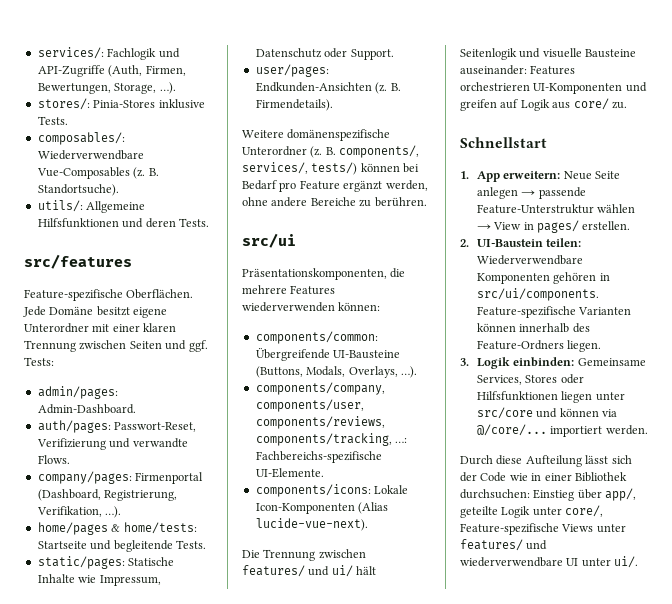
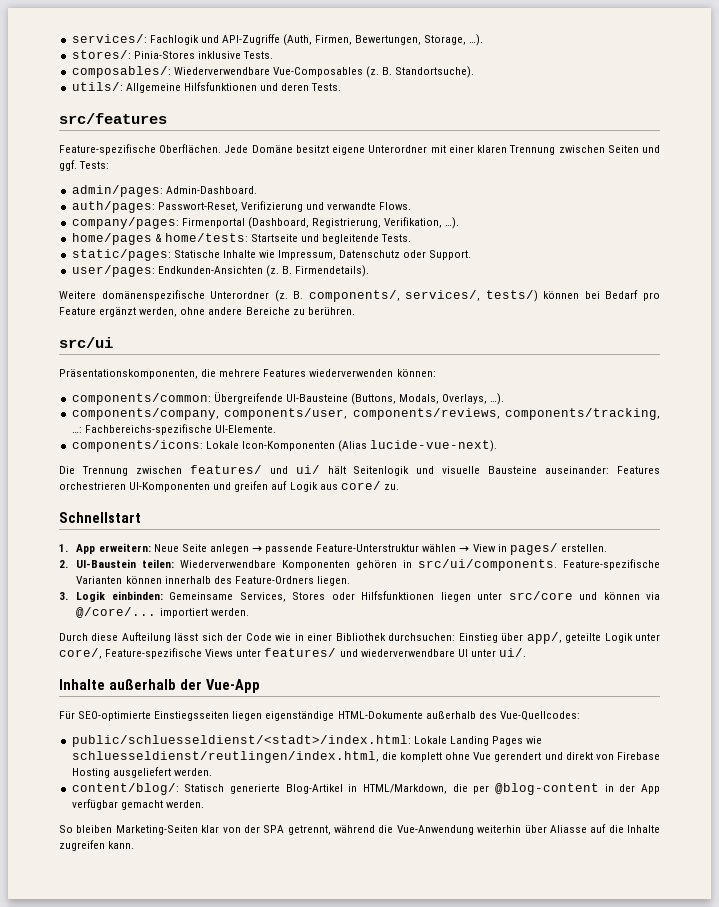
(639, 562) none -> [59,679,260,693] [59,711,580,721] [71,735,543,747] [71,751,660,763] [71,767,212,778] [71,783,660,795] [71,799,204,810] [59,824,660,835] [59,840,135,851] // Inhalte außerhalb der Vue-App // Für SEO-optimierte Einstiegsseiten liegen eigenständige HTML-Dokumente außerhalb des Vue-Quellcodes: // public/schluesseldienst/<stadt>/index.html: Lokale Landing Pages wie schluesseldienst/reutlingen/index.html, die komplett ohne Vue gerendert und direkt von Firebase Hosting ausgeliefert werden. // content/blog/: Statisch generierte Blog-Artikel in HTML/Markdown, die per @blog-content in der App verfügbar gemacht werden. // So bleiben Marketing-Seiten klar von der SPA getrennt, während die Vue-Anwendung weiterhin über Aliasse auf die Inhalte zugreifen kann.

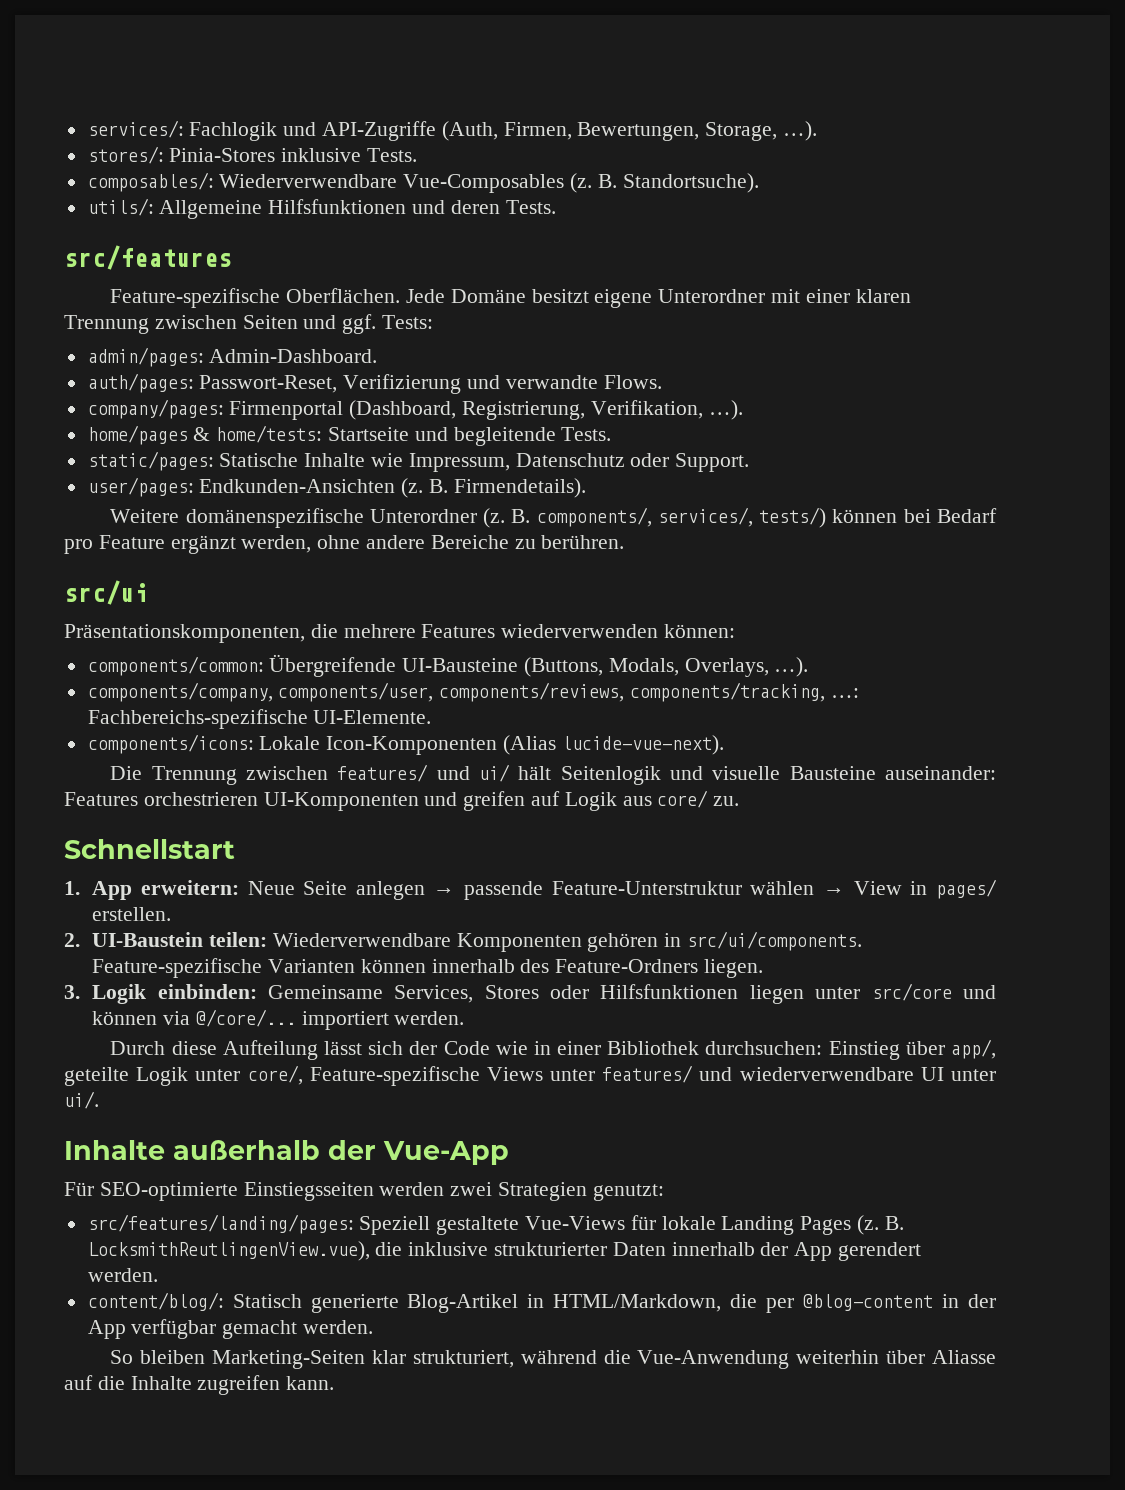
[232,711,580,721] [71,735,543,747] [71,751,660,763] [71,767,171,778] liegen eigenständige HTML-Dokumente außerhalb des Vue-Quellcodes: // public/schluesseldienst/<stadt>/index.html: Lokale Landing Pages wie schluesseldienst/reutlingen/index.html, die komplett ohne Vue gerendert und direkt von Firebase Hosting ausgeliefert -> [379,1182,664,1201] [87,1214,904,1235] [87,1241,922,1261] werden zwei Strategien genutzt: // src/features/landing/pages: Speziell gestaltete Vue-Views für lokale Landing Pages (z. B. LocksmithReutlingenView.vue), die inklusive strukturierter Daten innerhalb der App gerendert
[222,825,331,835] von der SPA getrennt, -> [412,1350,514,1368] strukturiert,

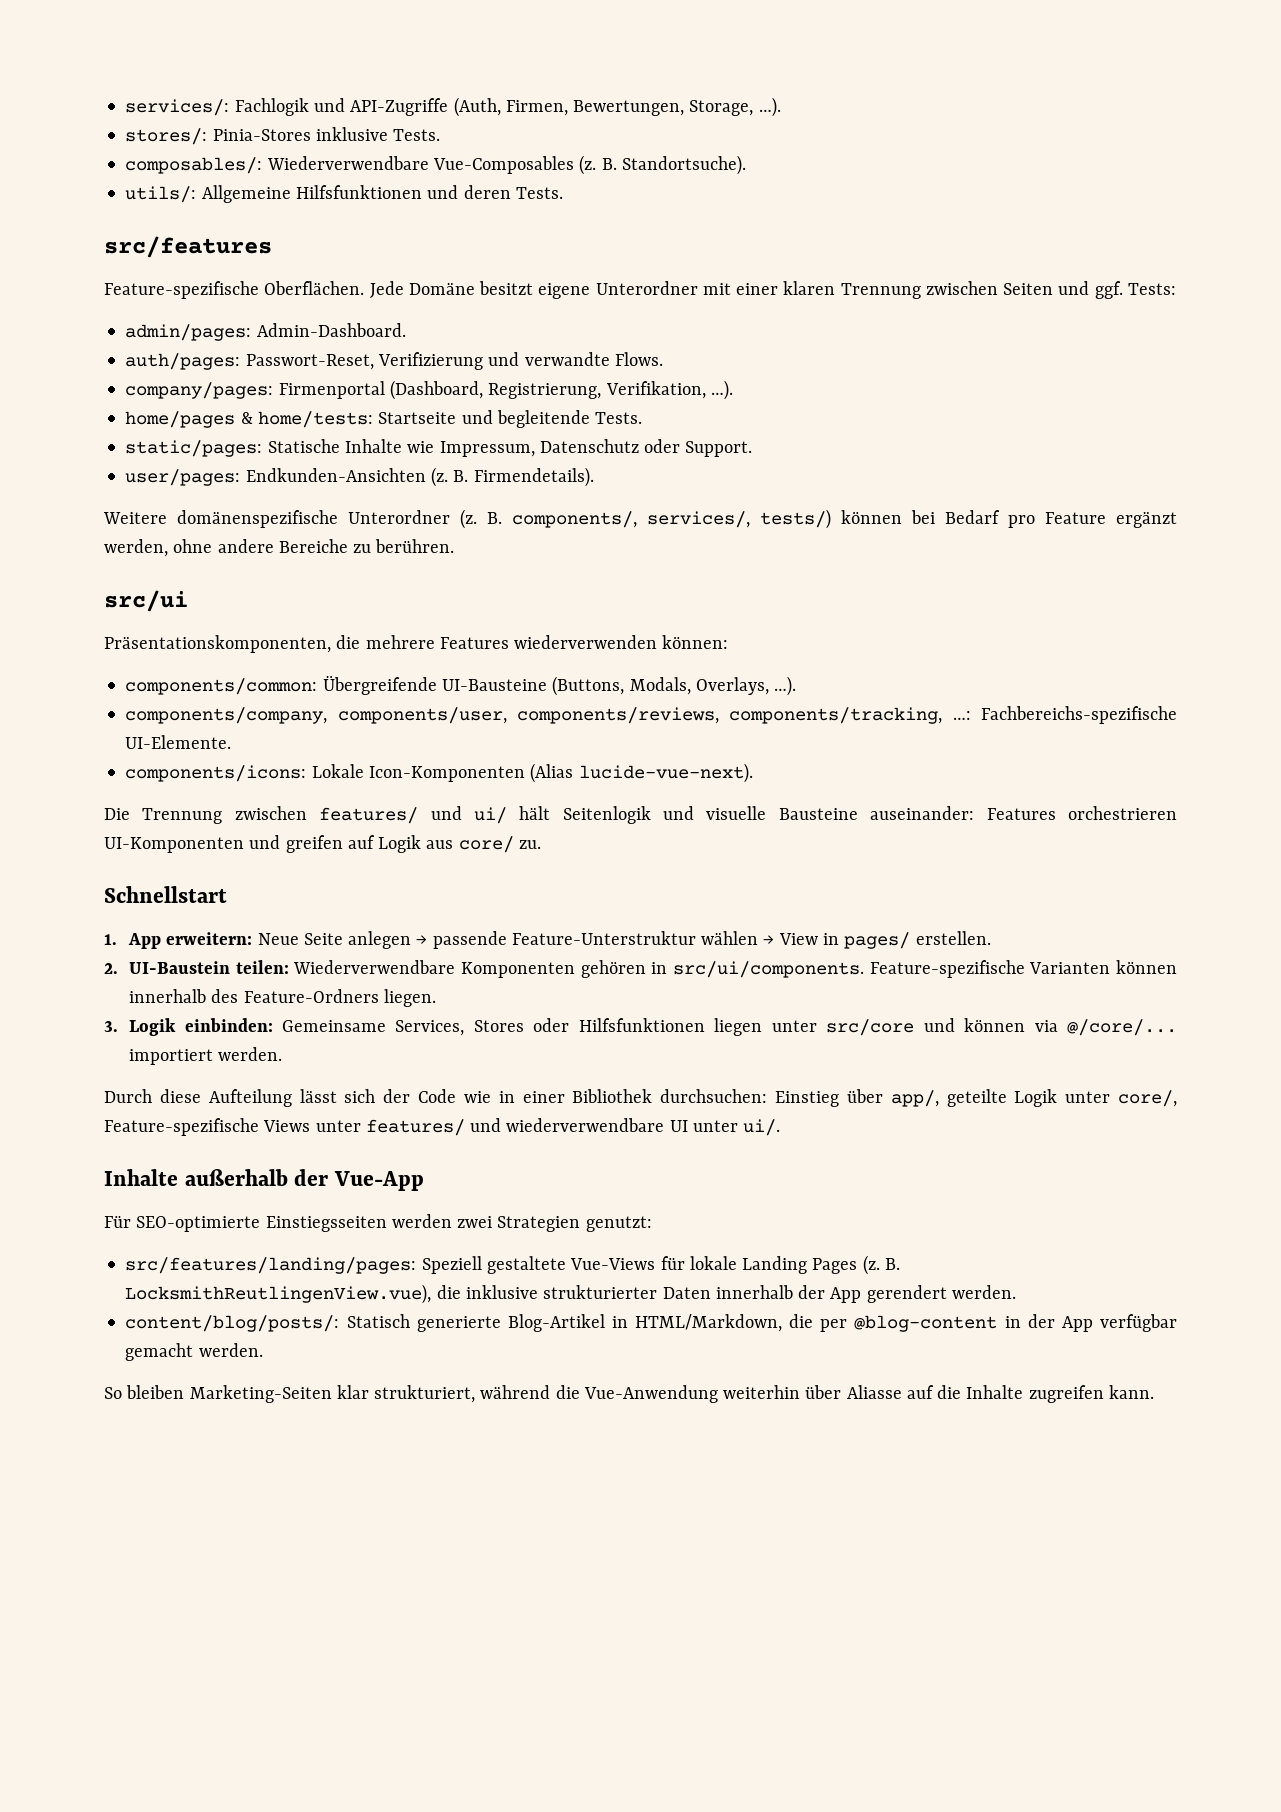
[87,1292,224,1311] content/blog/: -> [125,1315,340,1332] content/blog/posts/:

